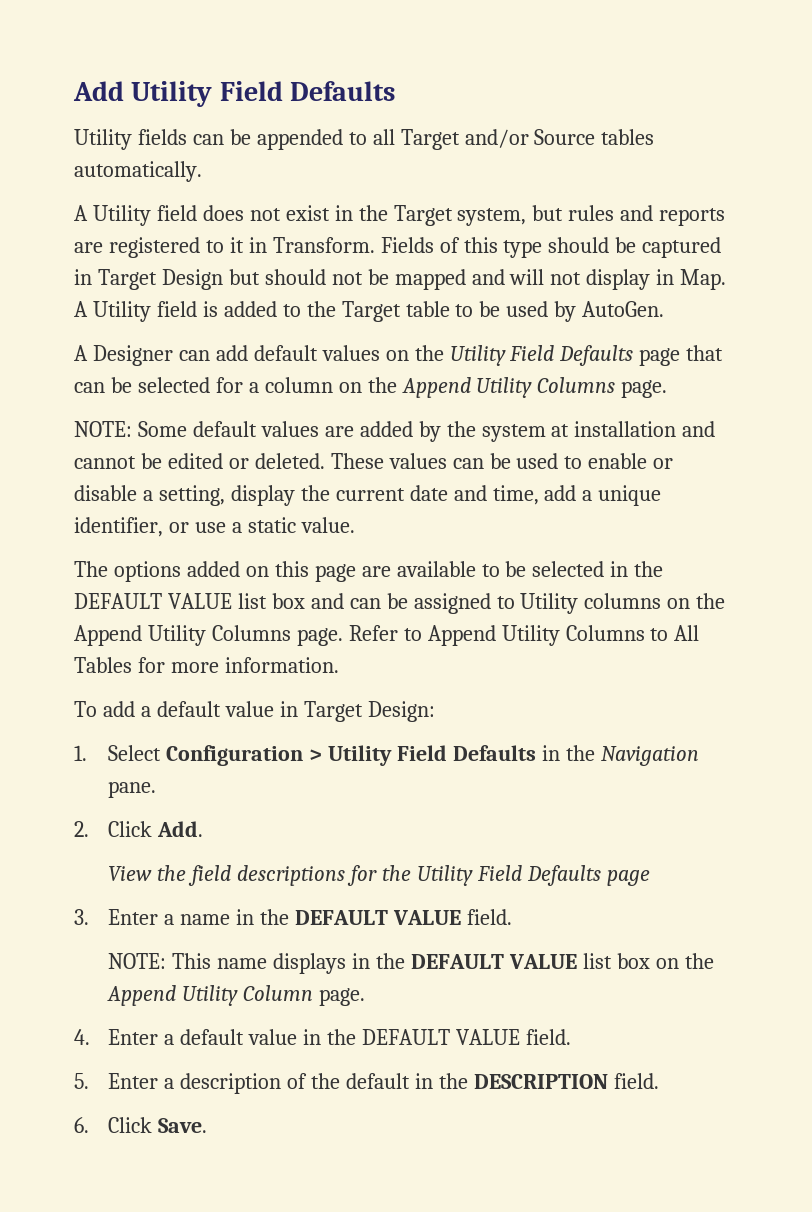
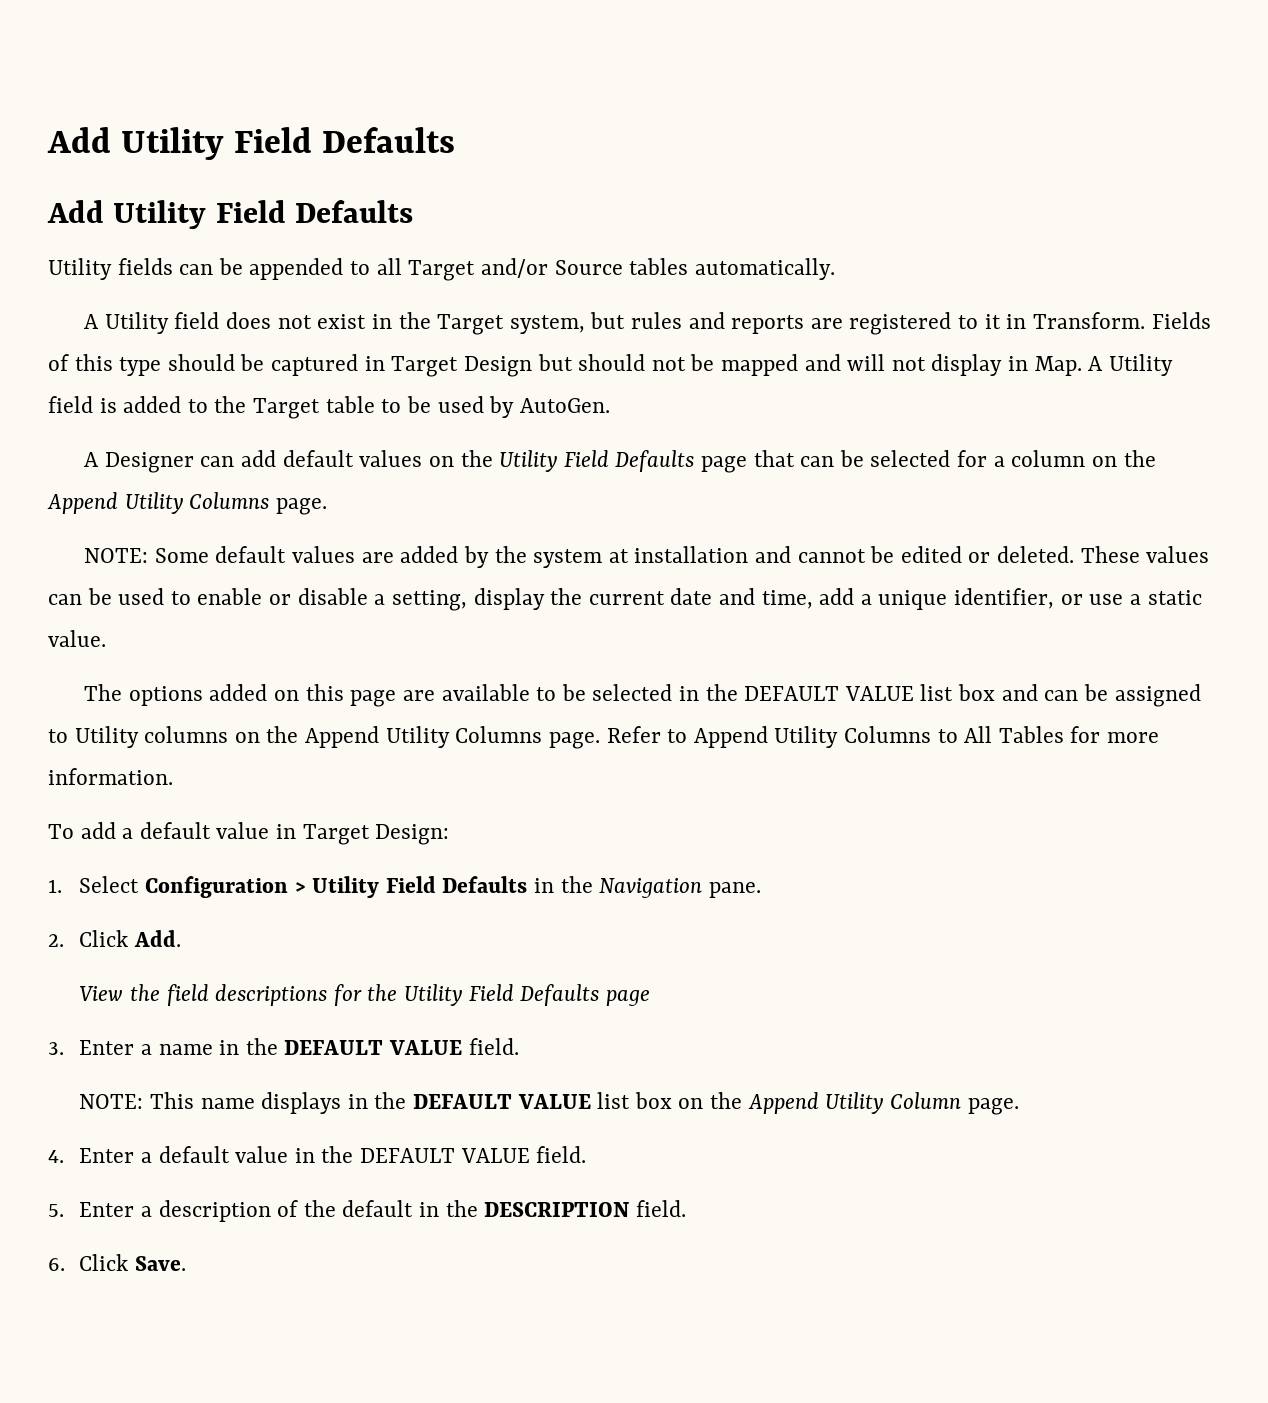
[73,81,396,107] Add Utility Field Defaults -> [47,127,456,160] [47,200,413,229] Add Utility Field Defaults // Add Utility Field Defaults

